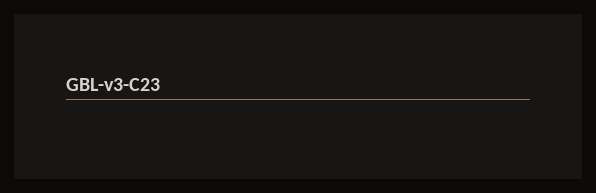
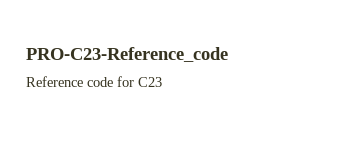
[66,78,160,91] GBL-v3-C23 -> [26,47,228,62] [26,76,162,87] PRO-C23-Reference_code // Reference code for C23

